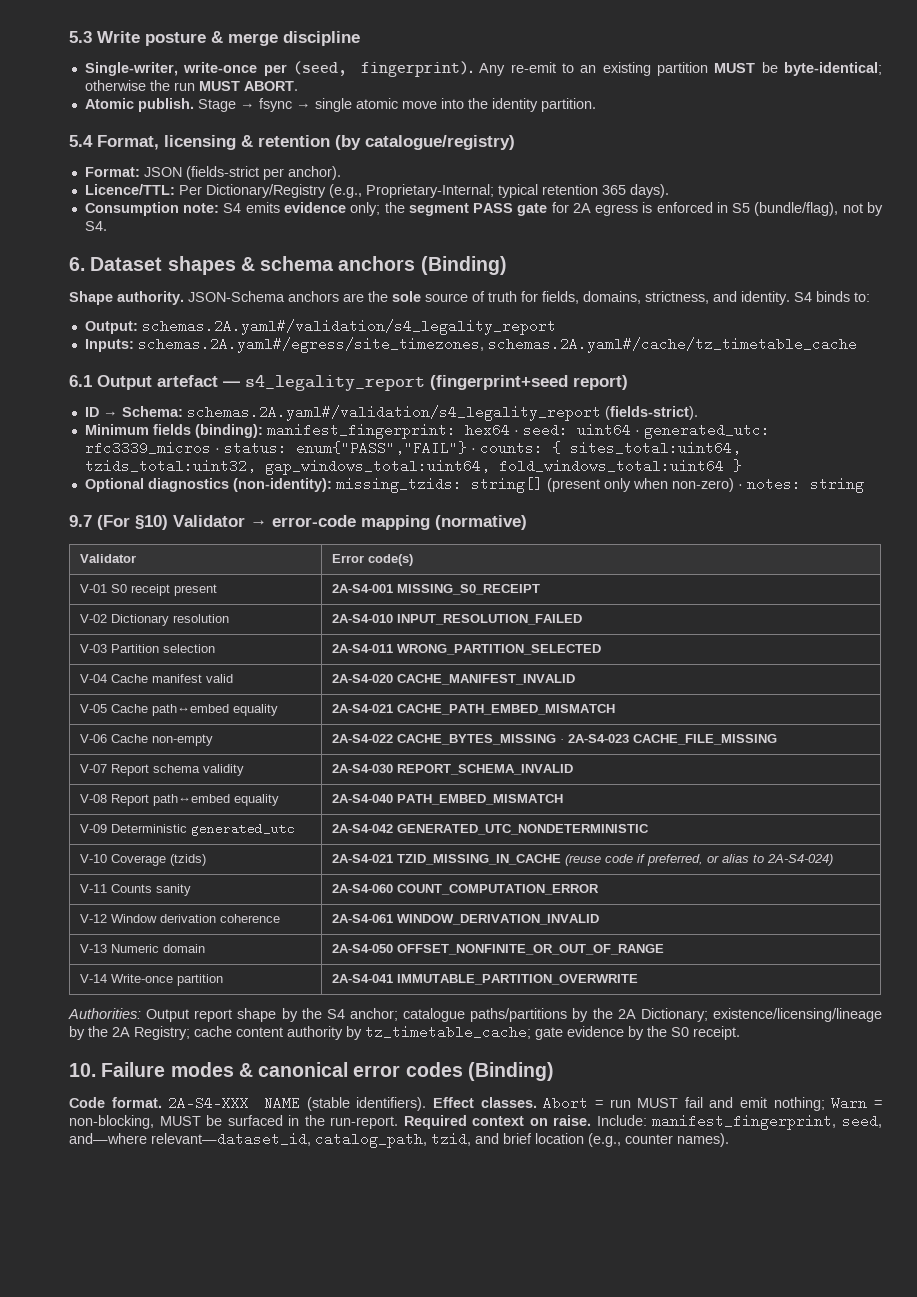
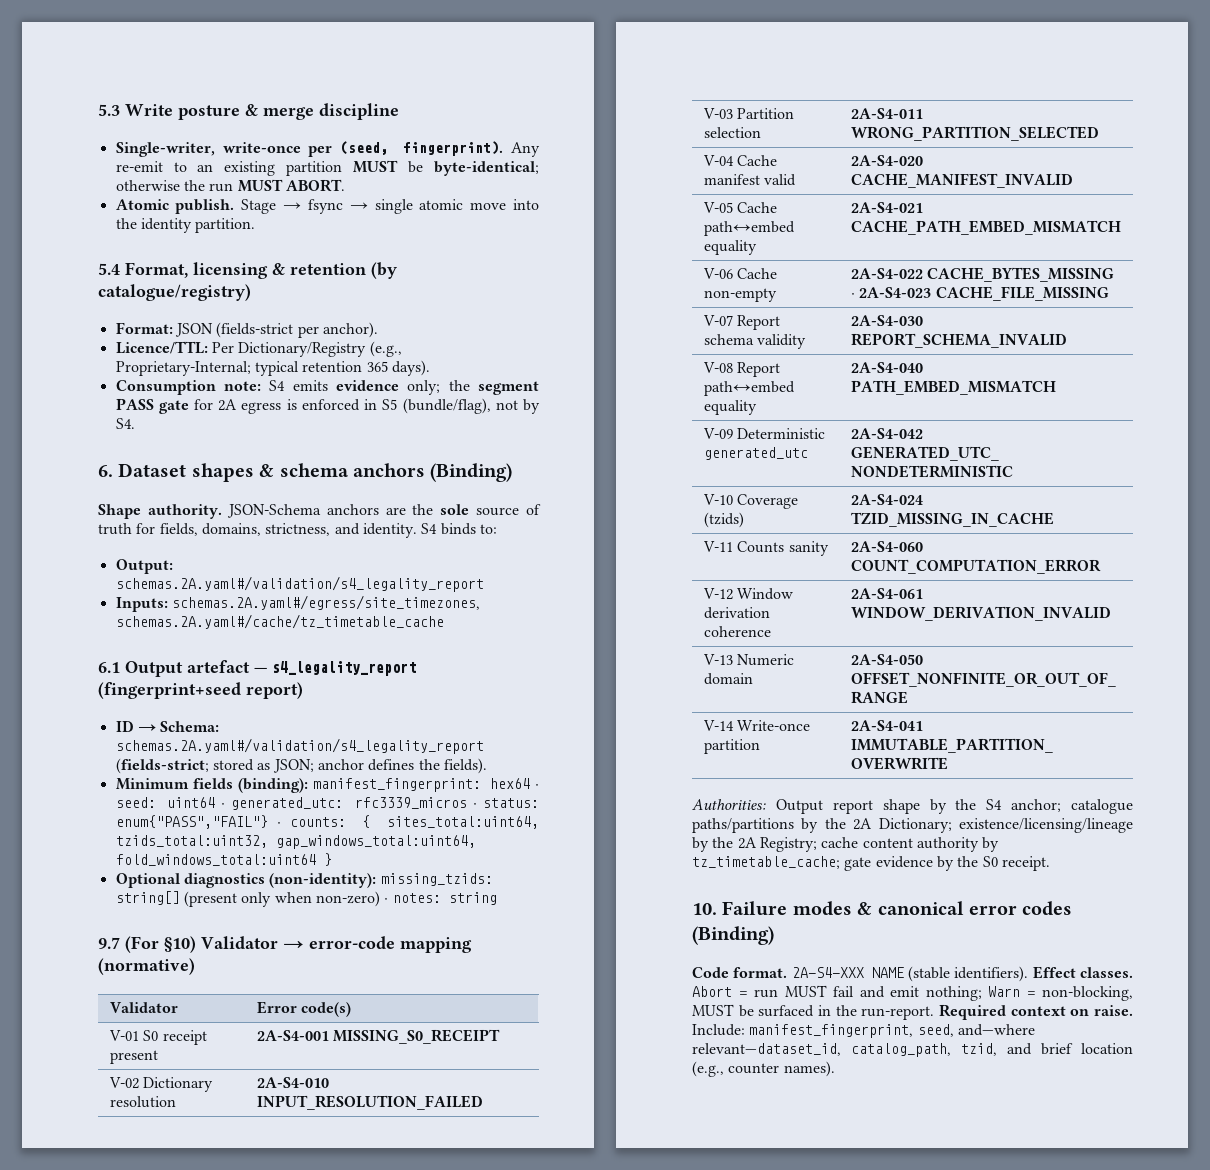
[604,406,698,420] (fields-strict). -> [115,758,487,774] (fields-strict; stored as JSON; anchor defines the fields).
[332,854,394,863] 2A-S4-021 -> [850,494,923,505] 2A-S4-024
[565,854,834,866] (reuse code if preferred, or alias to 2A-S4-024) -> (1054, 519) none

